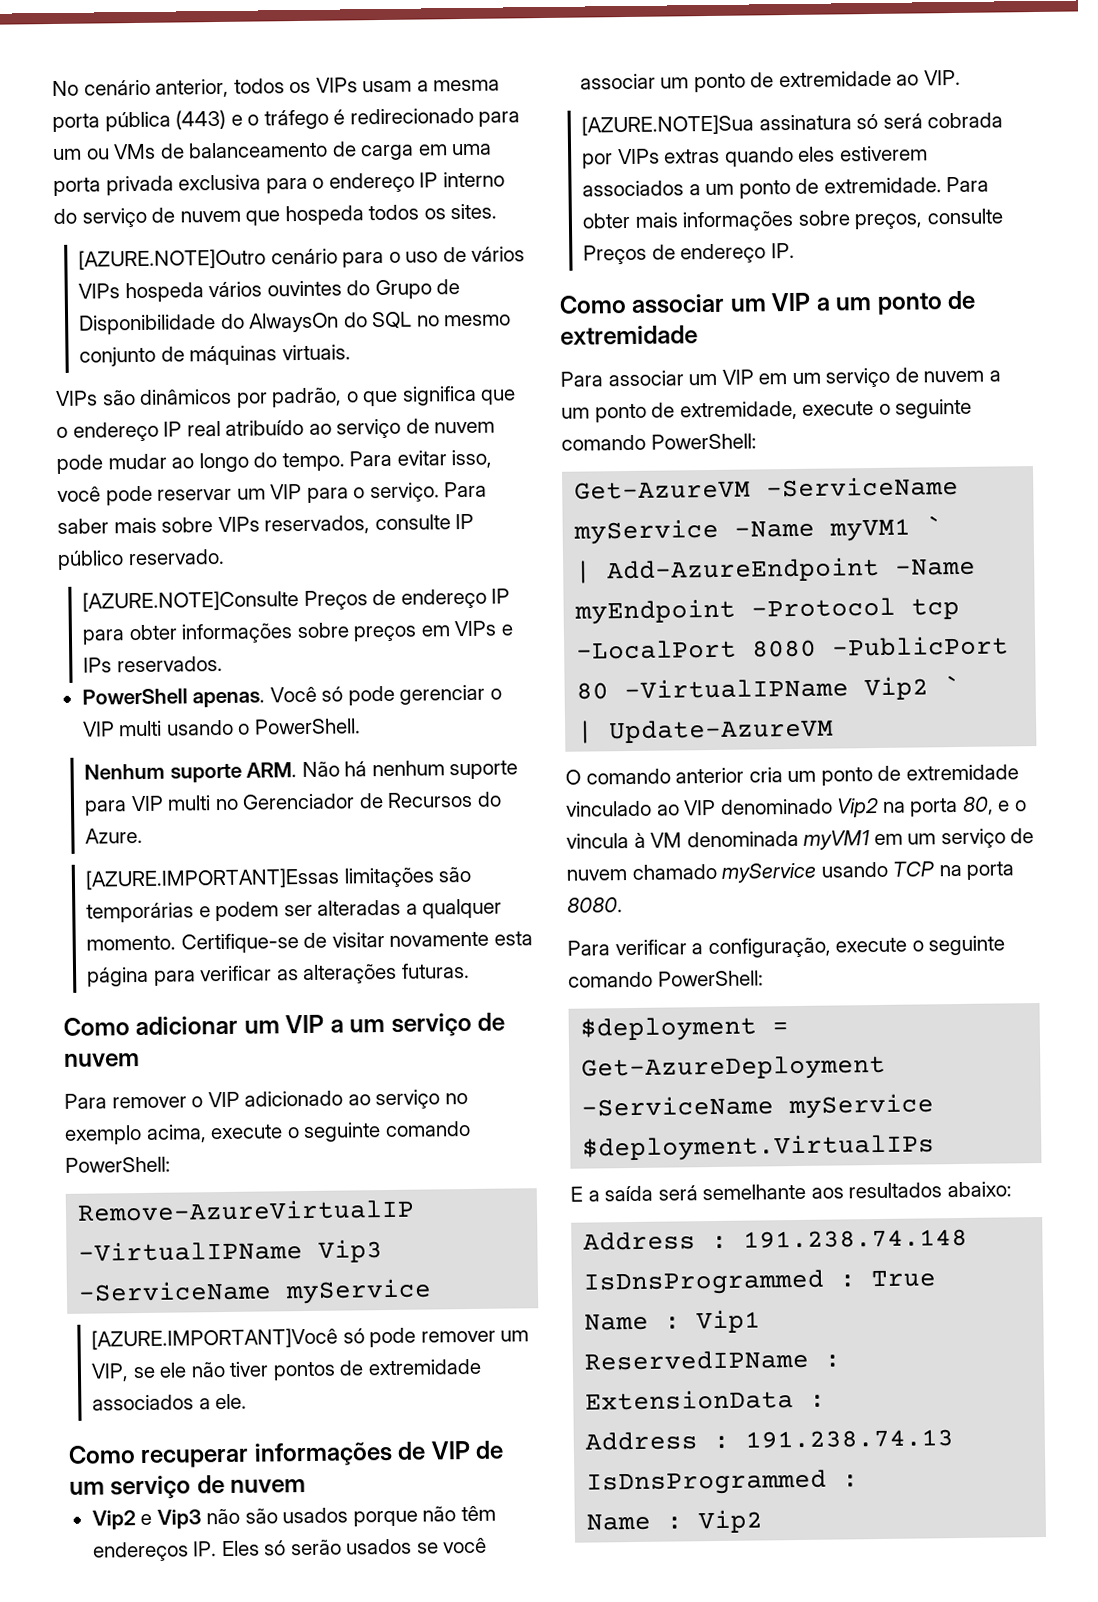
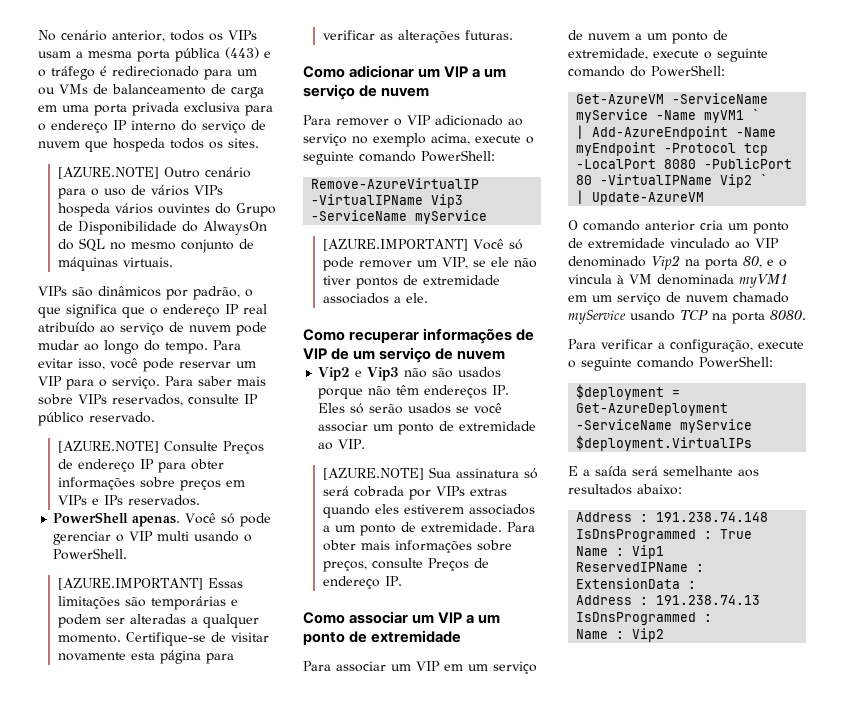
[78,248,267,270] [AZURE.NOTE]Outro -> [57,167,200,179] [AZURE.NOTE] Outro
[82,590,300,612] [AZURE.NOTE]Consulte -> [57,441,218,453] [AZURE.NOTE] Consulte
[84,760,519,783] [84,791,502,816] [85,827,144,844] [85,867,341,890] Nenhum suporte ARM. Não há nenhum suporte para VIP multi no Gerenciador de Recursos do Azure. // [AZURE.IMPORTANT]Essas -> [57,578,243,590] [AZURE.IMPORTANT] Essas
[91,1327,339,1350] [AZURE.IMPORTANT]Você -> [322,239,504,251] [AZURE.IMPORTANT] Você
[581,114,755,136] [AZURE.NOTE]Sua -> [322,467,451,480] [AZURE.NOTE] Sua
(646, 442) none -> [630,66,646,77] do

